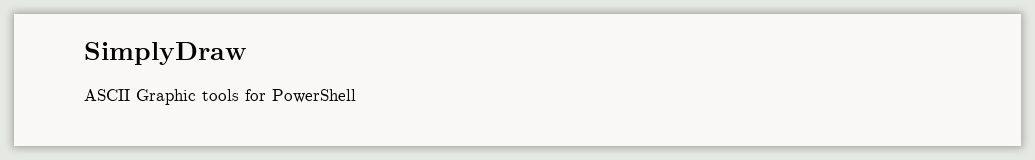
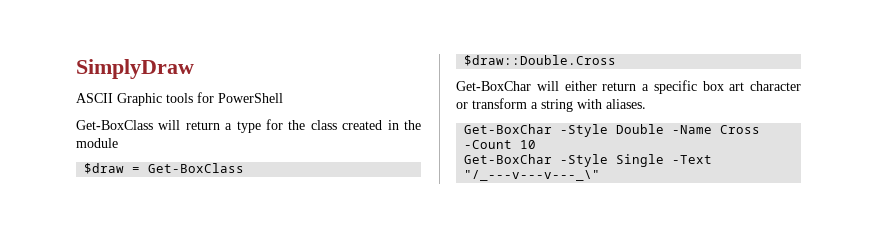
(356, 96) none -> [76,119,421,133] [76,138,118,148] [84,163,245,174] [464,55,617,66] [456,80,801,94] [456,98,646,112] [464,124,761,137] [464,140,537,149] [464,154,713,167] [464,170,601,181] // Get-BoxClass will return a type for the class created in the module // $draw = Get-BoxClass // $draw::Double.Cross // Get-BoxChar will either return a specific box art character or transform a string with aliases. // Get-BoxChar -Style Double -Name Cross -Count 10 // Get-BoxChar -Style Single -Text "/_---v---v---_\"

